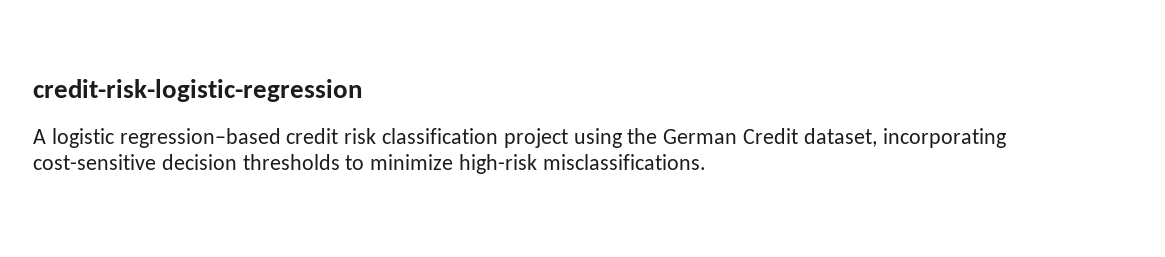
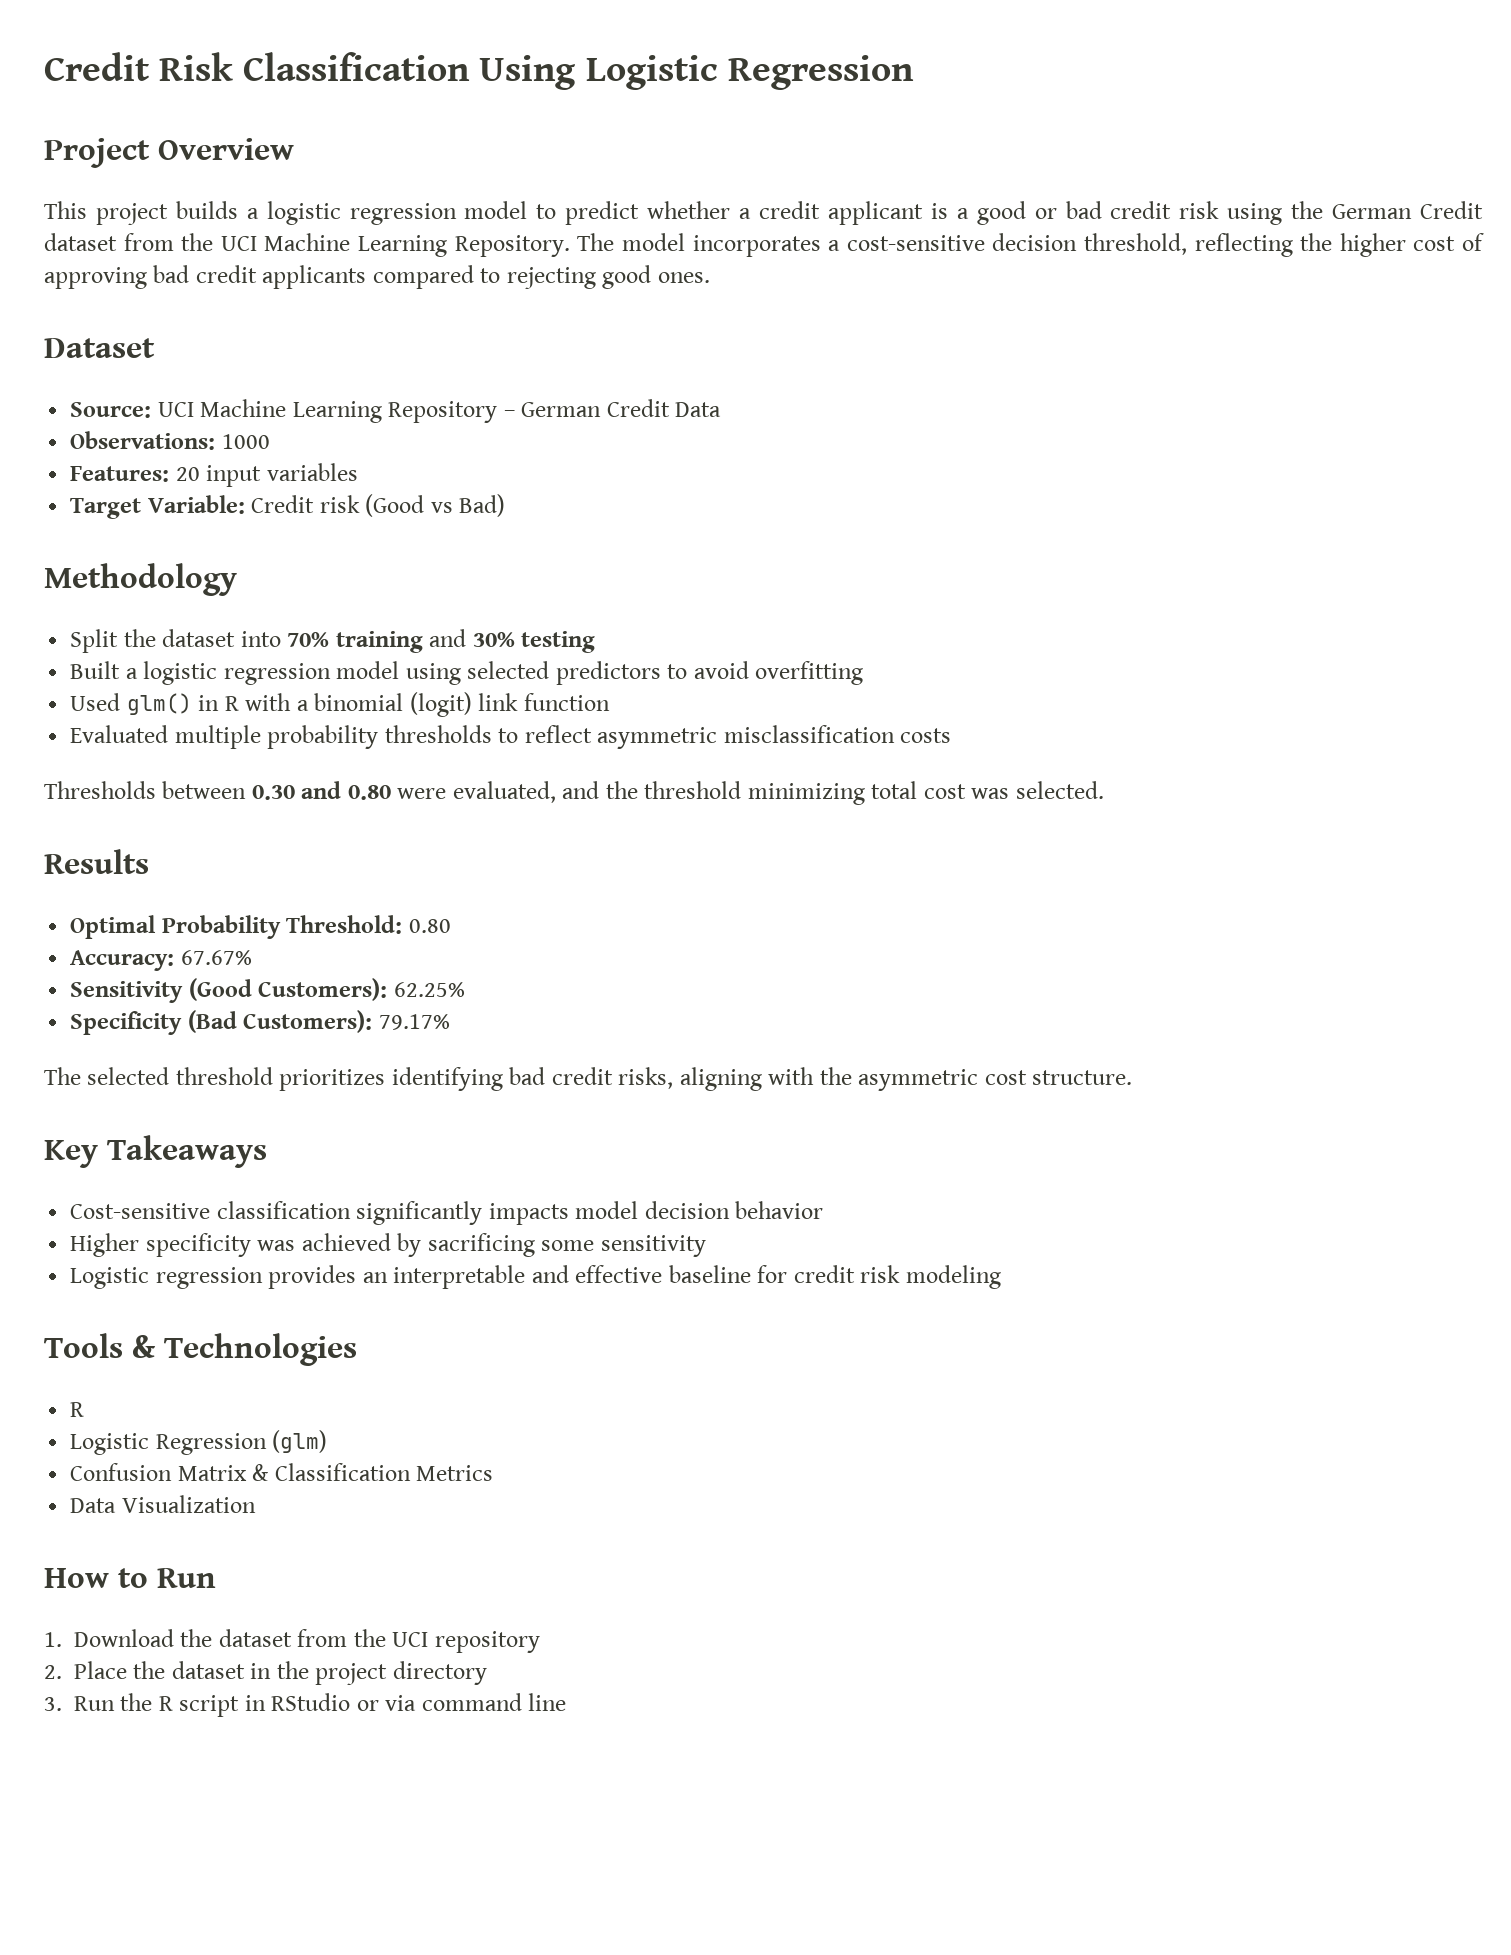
[33,79,362,102] [33,128,1006,148] [33,154,706,174] credit-risk-logistic-regression // A logistic regression–based credit risk classification project using the German Credit dataset, incorporating cost-sensitive decision thresholds to minimize high-risk misclassifications. -> [44,52,914,90] [44,138,294,168] [44,201,1483,225] [44,233,1484,257] [44,265,710,289] [44,338,155,358] [70,399,722,423] [70,431,270,450] [70,463,358,487] [70,494,506,519] [44,563,237,596] [70,629,596,653] [70,661,864,685] [70,692,610,717] [70,725,952,749] [44,781,1104,805] [44,849,149,874] [70,915,451,939] [70,950,252,971] [70,978,465,1003] [70,1010,450,1035] [44,1067,1133,1091] [44,1135,267,1168] [70,1201,824,1225] [70,1233,706,1257] [70,1265,1001,1289] [44,1333,357,1366] [70,1402,85,1417] [70,1430,328,1455] [70,1463,494,1481] [70,1495,256,1513] [44,1568,216,1588] [44,1629,540,1653] [44,1661,487,1685] [44,1693,567,1717] Credit Risk Classification Using Logistic Regression // Project Overview // This project builds a logistic regression model to predict whether a credit applicant is a good or bad credit risk using the German Credit dataset from the UCI Machine Learning Repository. The model incorporates a cost-sensitive decision threshold, reflecting the higher cost of approving bad credit applicants compared to rejecting good ones. // Dataset // Source: UCI Machine Learning Repository – German Credit Data // Observations: 1000 // Features: 20 input variables // Target Variable: Credit risk (Good vs Bad) // Methodology // Split the dataset into 70% training and 30% testing // Built a logistic regression model using selected predictors to avoid overfitting // Used glm() in R with a binomial (logit) link function // Evaluated multiple probability thresholds to reflect asymmetric misclassification costs // Thresholds between 0.30 and 0.80 were evaluated, and the threshold minimizing total cost was selected. // Results // Optimal Probability Threshold: 0.80 // Accuracy: 67.67% // Sensitivity (Good Customers): 62.25% // Specificity (Bad Customers): 79.17% // The selected threshold prioritizes identifying bad credit risks, aligning with the asymmetric cost structure. // Key Takeaways // Cost-sensitive classification significantly impacts model decision behavior // Higher specificity was achieved by sacrificing some sensitivity // Logistic regression provides an interpretable and effective baseline for credit risk modeling // Tools & Technologies // R // Logistic Regression (glm) // Confusion Matrix & Classification Metrics // Data Visualization // How to Run // 1. Download the dataset from the UCI repository // 2. Place the dataset in the project directory // 3. Run the R script in RStudio or via command line

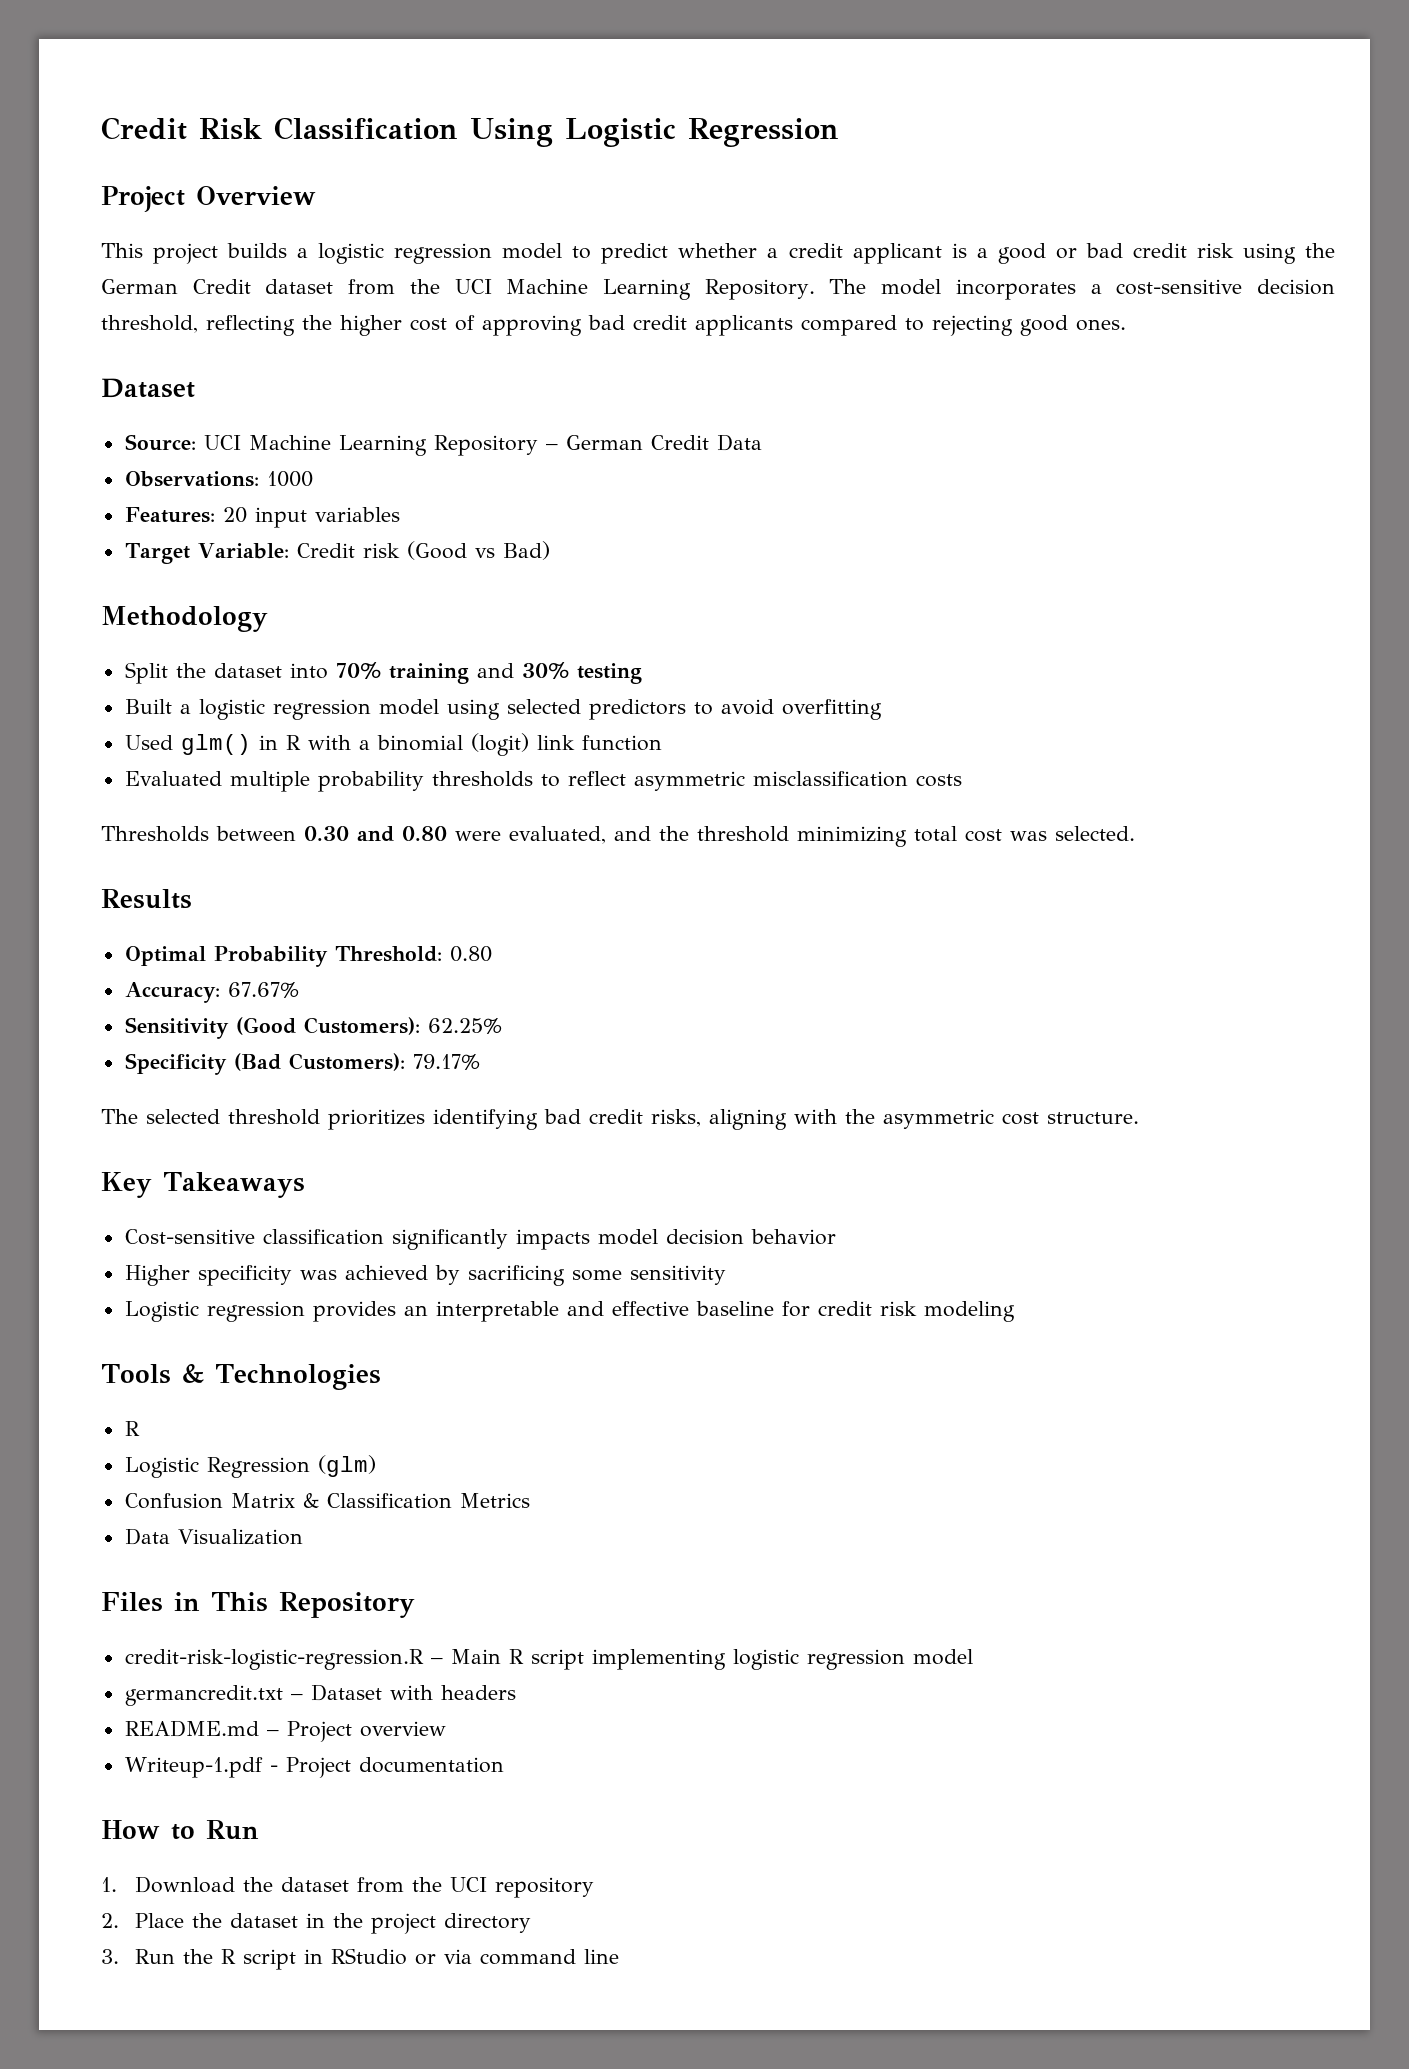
(256, 1504) none -> [101,1592,415,1618] [124,1649,973,1670] [124,1684,516,1706] [124,1720,446,1742] [124,1757,504,1778] // Files in This Repository // credit-risk-logistic-regression.R – Main R script implementing logistic regression model // germancredit.txt – Dataset with headers // README.md – Project overview // Writeup-1.pdf - Project documentation

